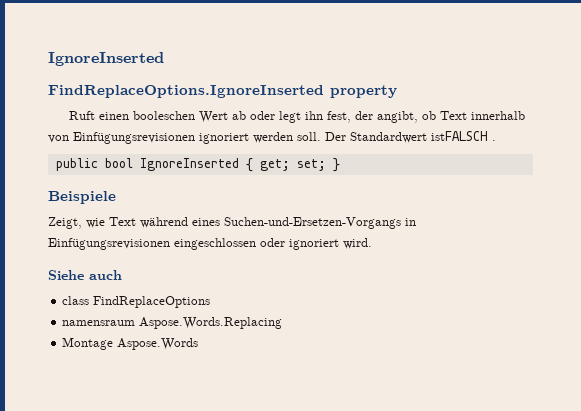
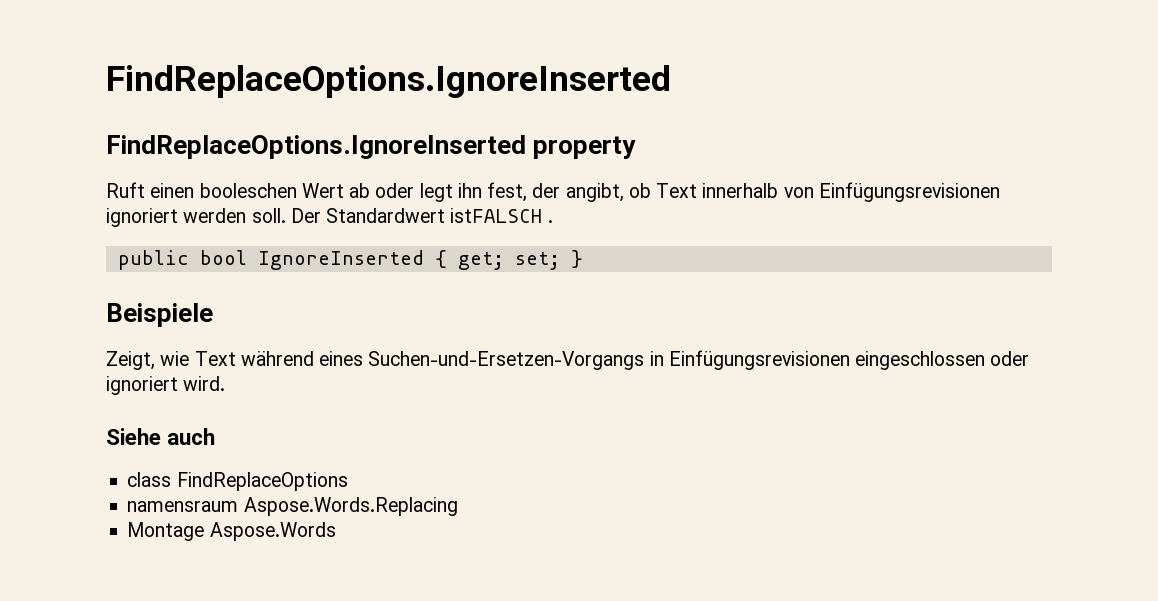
[48,52,164,66] IgnoreInserted -> [106,65,671,98] FindReplaceOptions.IgnoreInserted

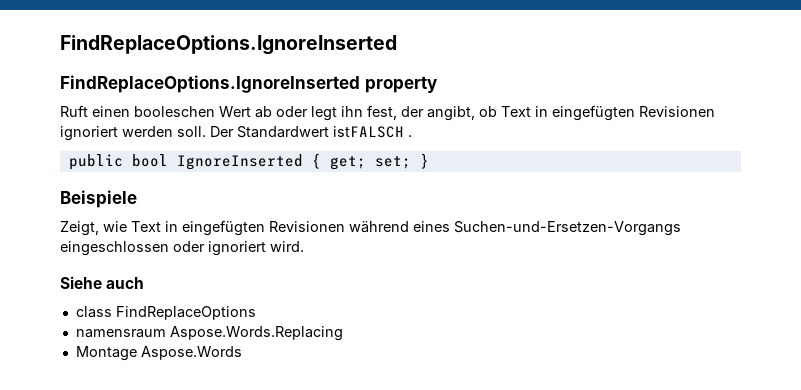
[702,182,1000,202] innerhalb von Einfügungsrevisionen -> [535,105,715,121] in eingefügten Revisionen
(236, 358) none -> [165,220,345,236] in eingefügten Revisionen
[649,350,850,370] in Einfügungsrevisionen -> (681, 228) none

